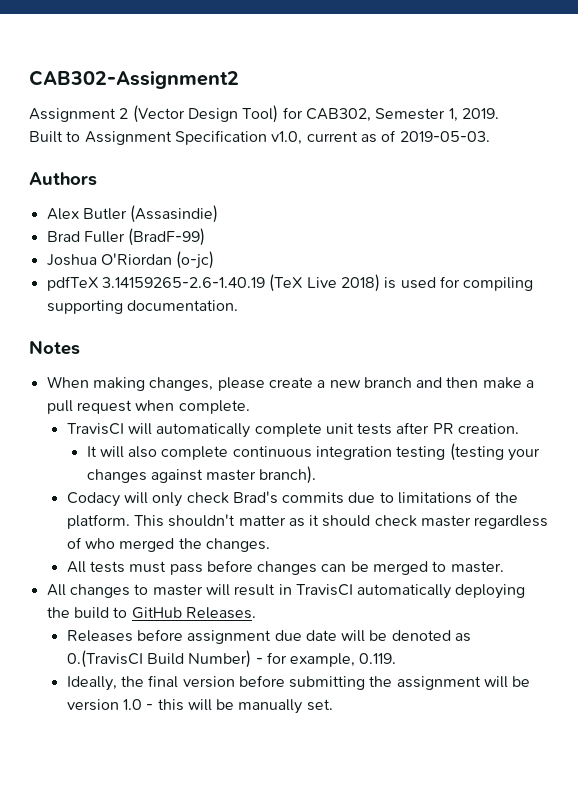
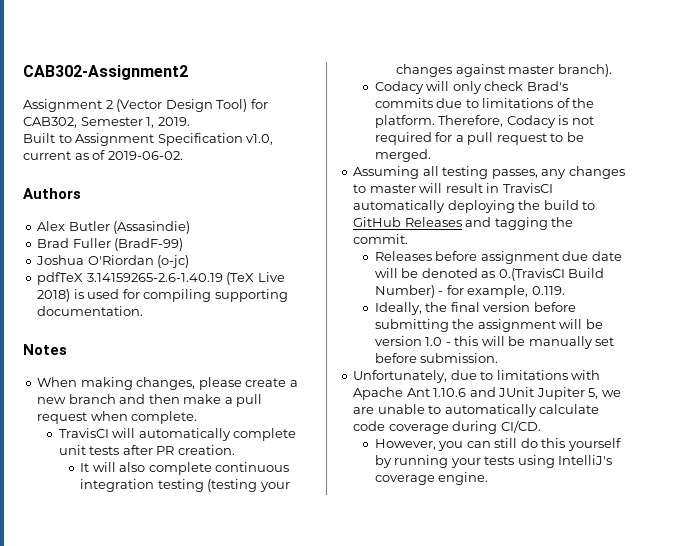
[399,131,490,142] 2019-05-03. -> [107,151,183,160] 2019-06-02.
[133,514,549,529] [66,537,270,552] [66,560,504,575] [46,584,66,596] This shouldn't matter as it should check master regardless of who merged the changes. // All tests must pass before changes can be merged to master. // All -> [438,115,594,128] [374,132,584,145] [374,149,431,162] [353,166,567,179] Therefore, Codacy is not required for a pull request to be merged. // Assuming all testing passes, any
[185,607,256,619] Releases. -> [404,217,574,230] [353,234,409,244] Releases and tagging the commit.
[306,699,333,711] set. -> [595,337,615,346] [374,353,499,363] [353,370,601,383] [353,387,621,400] [353,404,600,417] [353,420,541,434] [374,438,621,451] [374,455,613,468] [374,472,489,485] set before submission. // Unfortunately, due to limitations with Apache Ant 1.10.6 and JUnit Jupiter 5, we are unable to automatically calculate code coverage during CI/CD. // However, you can still do this yourself by running your tests using IntelliJ's coverage engine.

